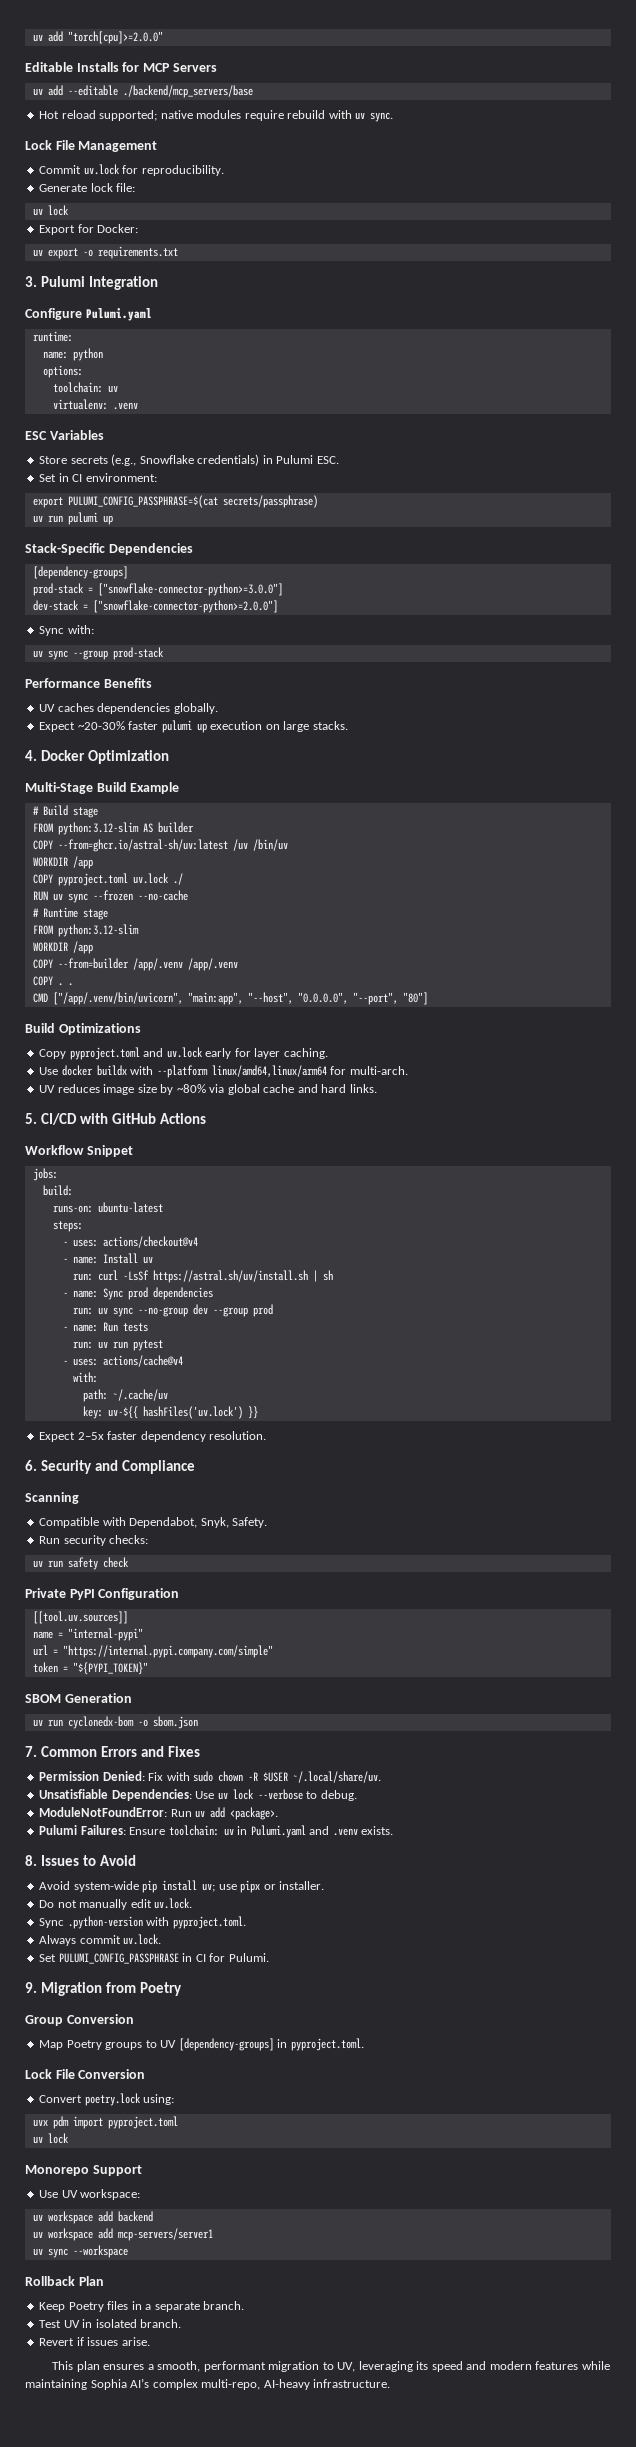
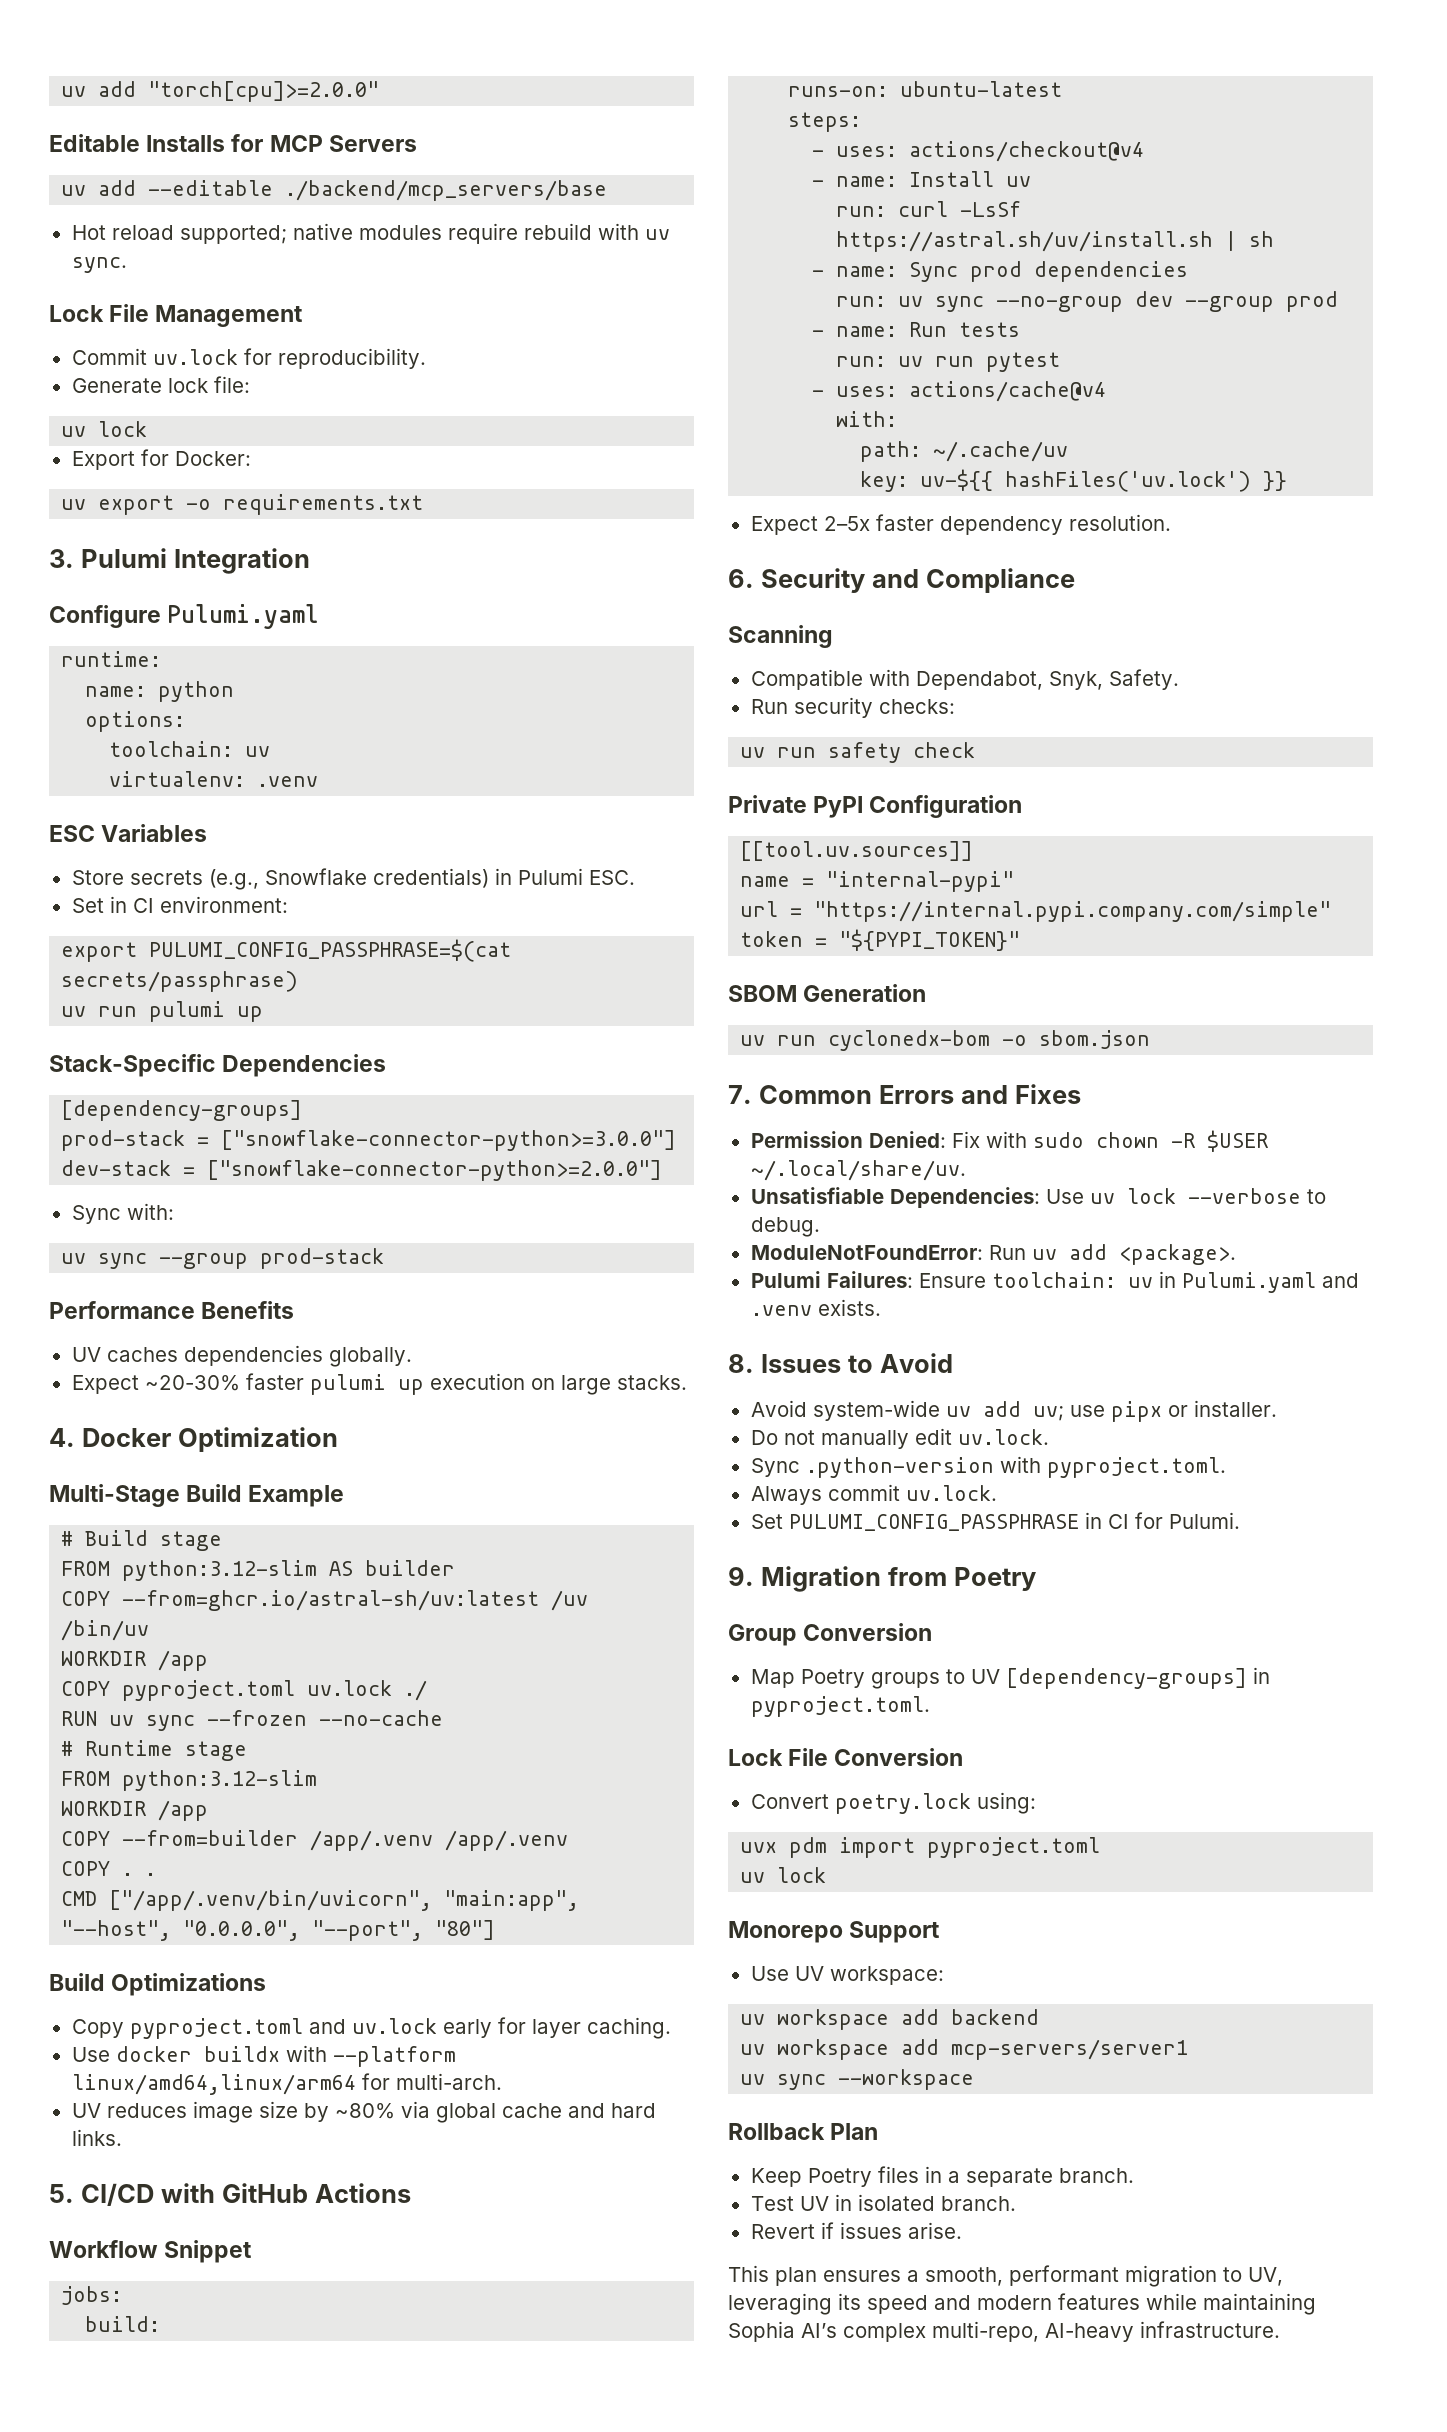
[142,1880,198,1893] pip install -> [945,1401,1021,1417] uv add

